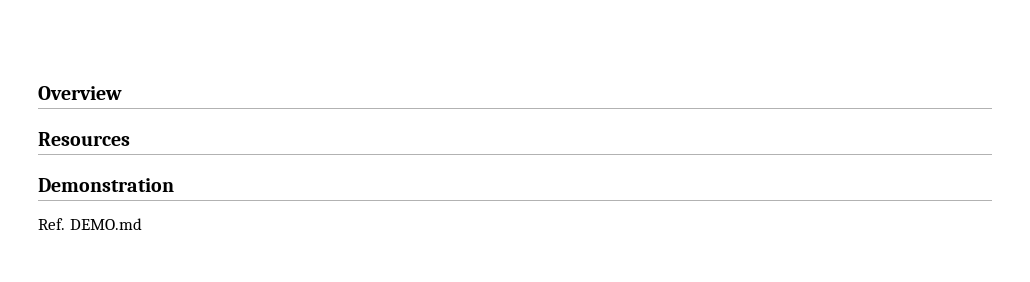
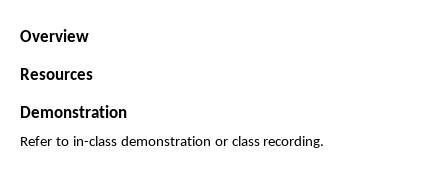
[38,218,142,230] Ref. DEMO.md -> [20,136,325,148] Refer to in-class demonstration or class recording.

